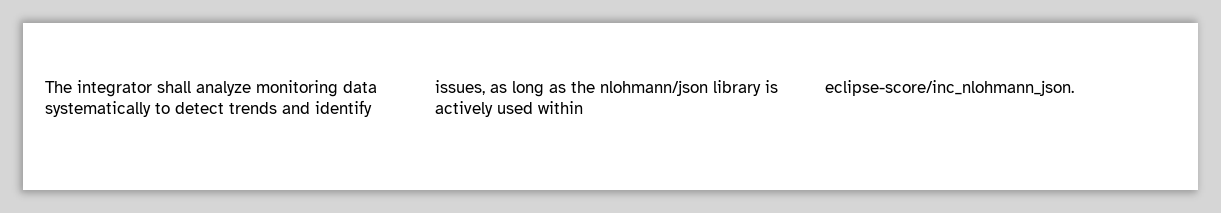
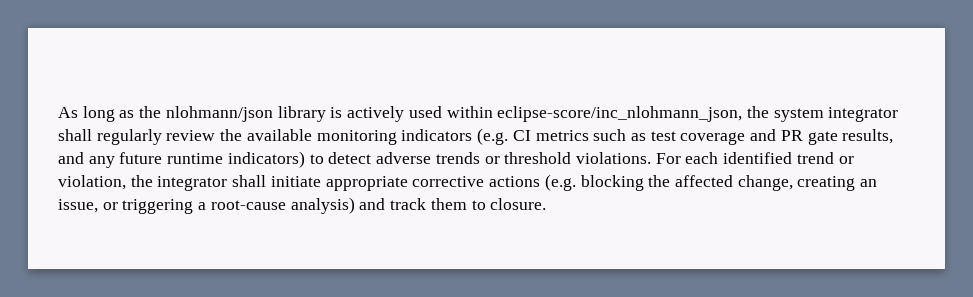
[45,80,377,97] [45,100,372,117] [435,80,507,95] The integrator shall analyze monitoring data systematically to detect trends and identify issues, as -> [58,107,78,118] As
[825,80,1074,96] eclipse-score/inc_nlohmann_json. -> [497,106,899,122] [58,128,894,145] [58,151,854,168] [58,174,878,191] [58,197,547,214] eclipse-score/inc_nlohmann_json, the system integrator shall regularly review the available monitoring indicators (e.g. CI metrics such as test coverage and PR gate results, and any future runtime indicators) to detect adverse trends or threshold violations. For each identified trend or violation, the integrator shall initiate appropriate corrective actions (e.g. blocking the affected change, creating an issue, or triggering a root-cause analysis) and track them to closure.

